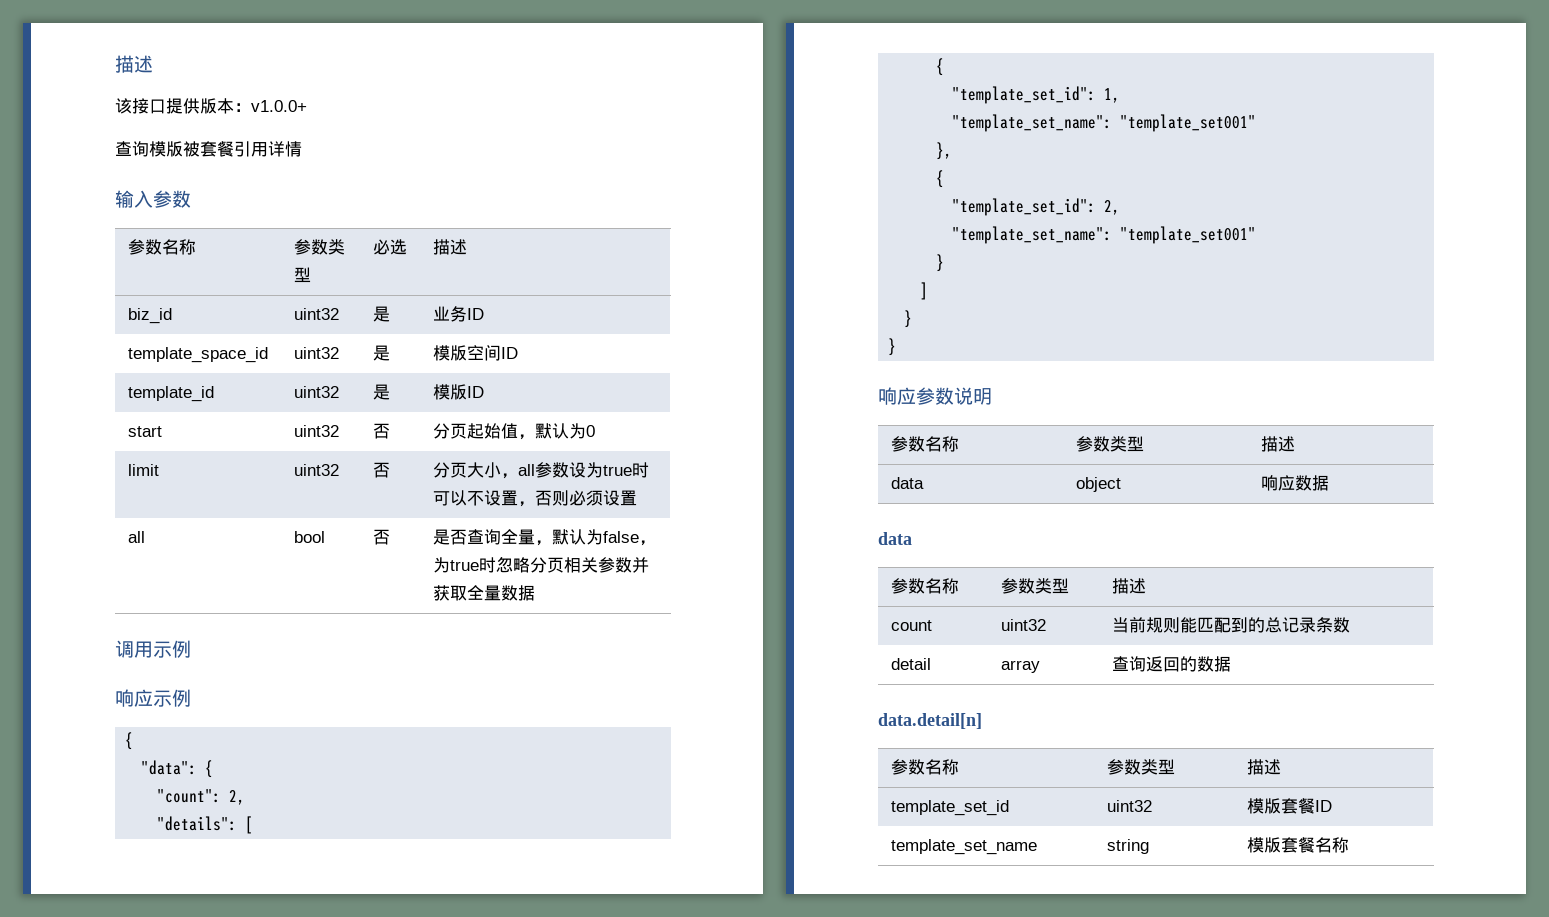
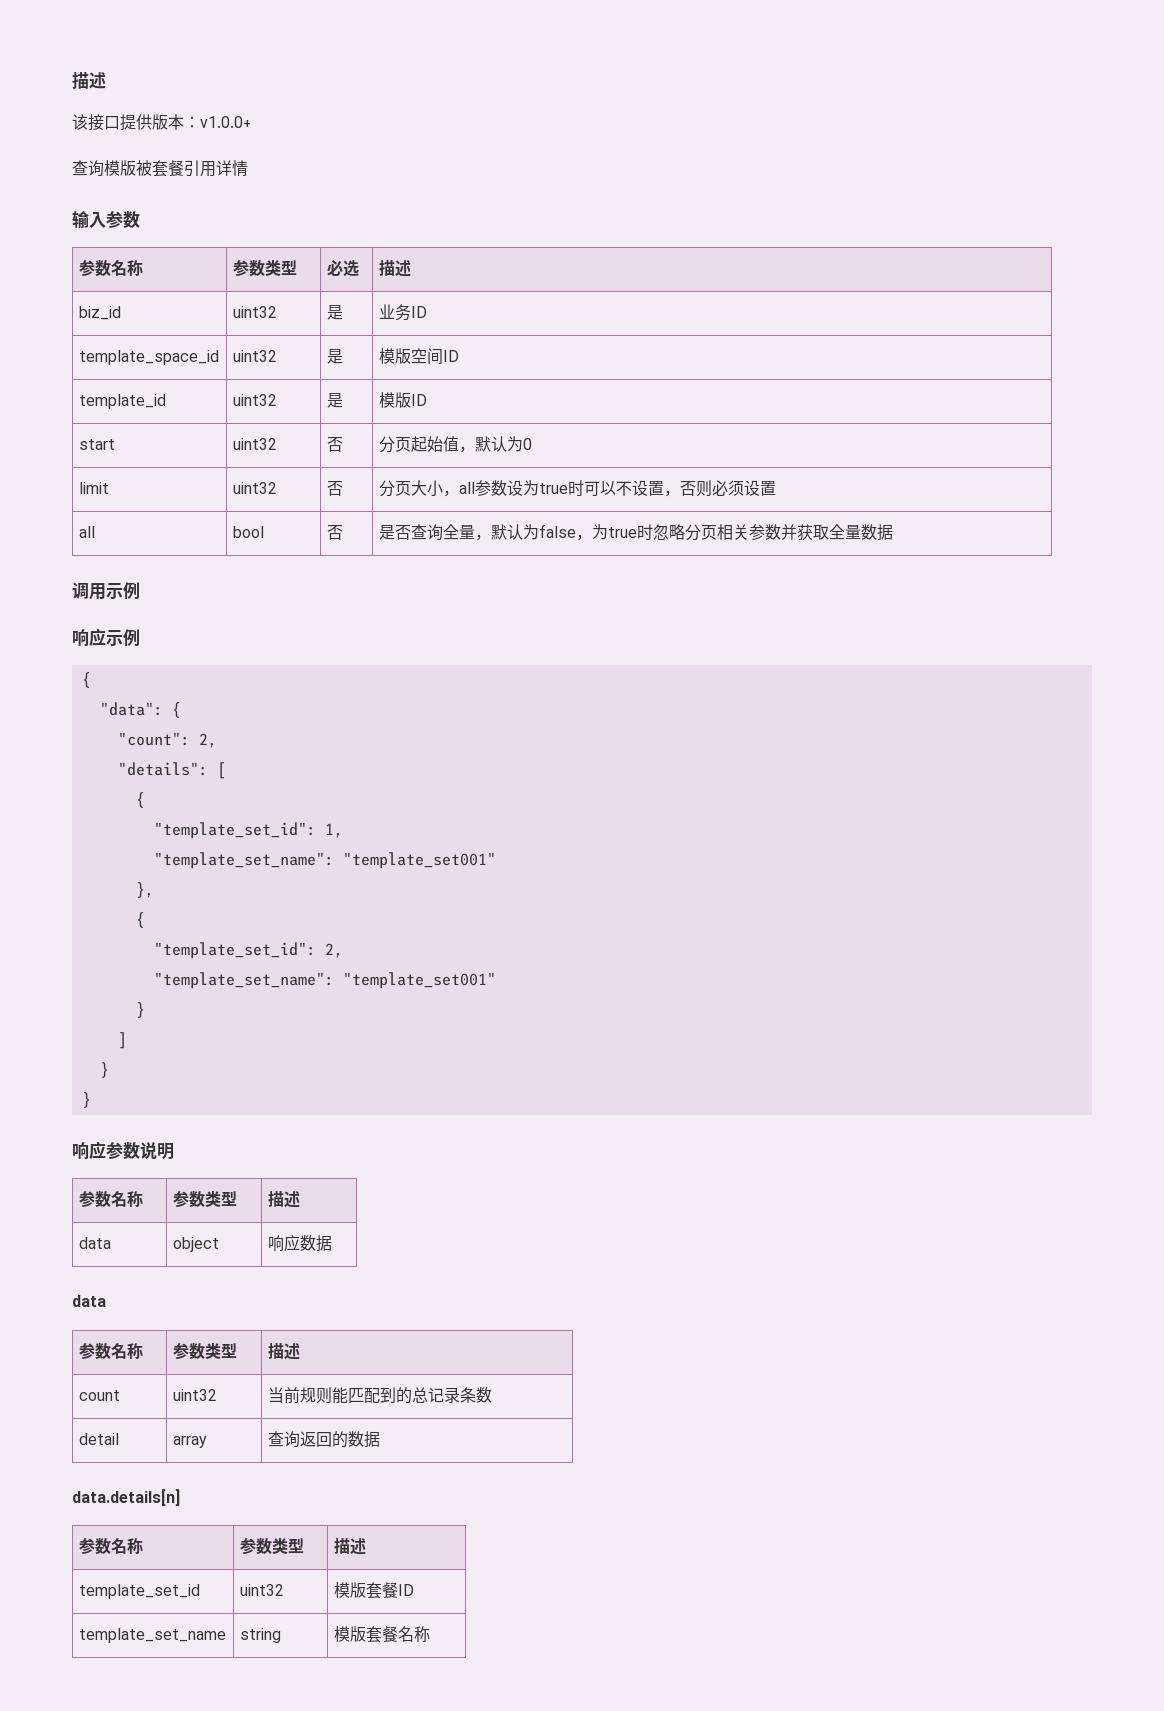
[878,713,982,729] data.detail[n] -> [72,1489,180,1506] data.details[n]

